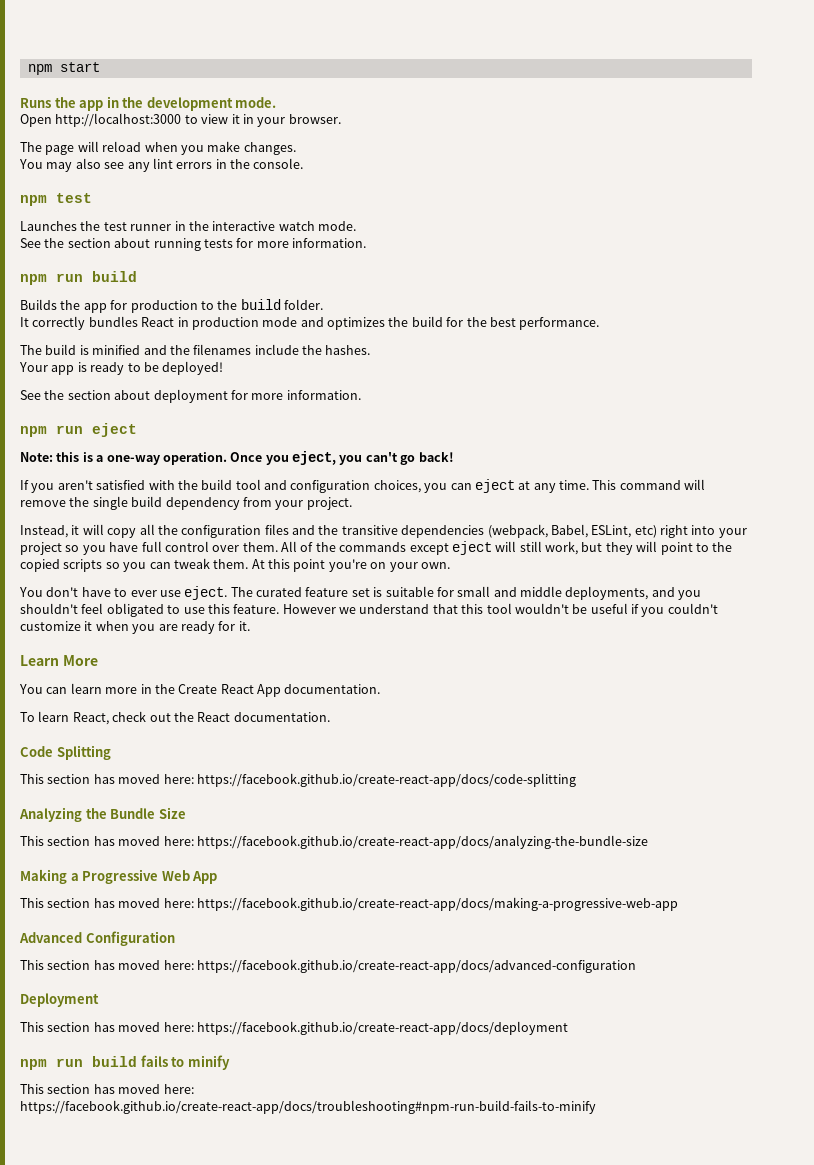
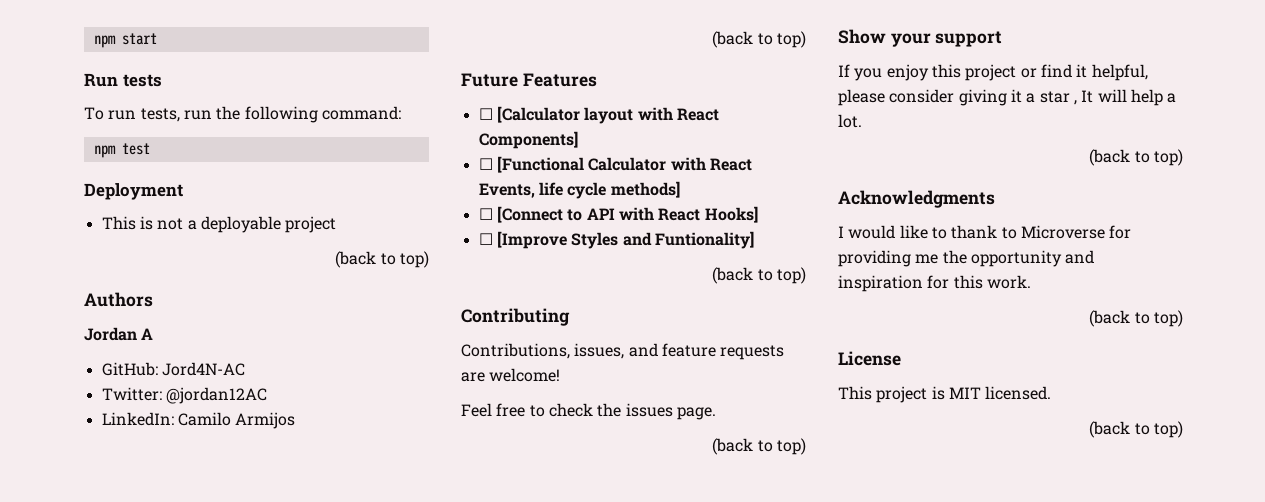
[20,96,277,111] [20,113,341,127] [20,141,296,155] [19,158,304,172] [20,193,92,206] [20,221,356,231] [20,238,366,251] [20,271,137,285] [20,299,323,313] [20,316,600,330] [20,344,371,355] [19,361,224,375] [20,389,361,403] [20,423,137,437] [20,451,454,465] [20,479,706,493] [20,496,352,510] [20,524,747,538] [20,541,733,555] [20,558,450,572] [19,586,702,600] [20,603,718,617] [20,621,250,634] [20,655,98,666] [19,683,381,697] [20,711,330,725] [20,745,111,760] [20,773,576,787] [19,807,186,822] [20,835,648,849] [20,869,218,884] [20,897,678,911] [19,931,175,946] [20,959,636,973] [20,993,99,1007] [20,1021,568,1035] [20,1055,230,1070] [20,1084,194,1094] [20,1100,596,1114] Runs the app in the development mode. // Open http://localhost:3000 to view it in your browser. // The page will reload when you make changes. // You may also see any lint errors in the console. // npm test // Launches the test runner in the interactive watch mode. // See the section about running tests for more information. // npm run build // Builds the app for production to the build folder. // It correctly bundles React in production mode and optimizes the build for the best performance. // The build is minified and the filenames include the hashes. // Your app is ready to be deployed! // See the section about deployment for more information. // npm run eject // Note: this is a one-way operation. Once you eject, you can't go back! // If you aren't satisfied with the build tool and configuration choices, you can eject at any time. This command will remove the single build dependency from your project. // Instead, it will copy all the configuration files and the transitive dependencies (webpack, Babel, ESLint, etc) right into your project so you have full control over them. All of the commands except eject will still work, but they will point to the copied scripts so you can tweak them. At this point you're on your own. // You don't have to ever use eject. The curated feature set is suitable for small and middle deployments, and you shouldn't feel obligated to use this feature. However we understand that this tool wouldn't be useful if you couldn't customize it when you are ready for it. // Learn More // You can learn more in the Create React App documentation. // To learn React, check out the React documentation. // Code Splitting // This section has moved here: https://facebook.github.io/create-react-app/docs/code-splitting // Analyzing the Bundle Size // This section has moved here: https://facebook.github.io/create-react-app/docs/analyzing-the-bundle-size // Making a Progressive Web App // This section has moved here: https://facebook.github.io/create-react-app/docs/making-a-progressive-web-app // Advanced Configuration // This section has moved here: https://facebook.github.io/create-react-app/docs/advanced-configuration // Deployment // This section has moved here: https://facebook.github.io/create-react-app/docs/deployment // npm run build fails to minify // This section has moved here: https://facebook.github.io/create-react-app/docs/troubleshooting#npm-run-build-fails-to-minify -> [84,73,162,87] [84,106,401,123] [93,143,150,158] [84,183,183,200] [101,216,337,233] [335,251,429,268] [84,292,153,307] [84,327,154,341] [101,362,245,376] [101,387,267,404] [101,412,296,429] [712,31,806,48] [461,73,597,87] [478,106,719,124] [478,131,578,149] [478,156,752,173] [478,181,680,199] [478,206,758,223] [478,231,754,249] [712,267,806,284] [461,308,570,326] [461,343,785,360] [461,368,561,382] [461,403,716,420] [712,438,806,455] [838,29,1003,47] [838,64,1148,81] [838,89,1177,106] [838,114,862,128] [1089,149,1183,166] [838,190,995,208] [838,225,1132,239] [838,250,1095,267] [838,275,1031,292] [1089,310,1183,327] [838,351,901,366] [838,386,1052,403] [1089,421,1183,438] Run tests // To run tests, run the following command: // npm test // Deployment // This is not a deployable project // (back to top) // Authors // Jordan A // GitHub: Jord4N-AC // Twitter: @jordan12AC // LinkedIn: Camilo Armijos // (back to top) // Future Features // ☐ [Calculator layout with React Components] // ☐ [Functional Calculator with React Events, life cycle methods] // ☐ [Connect to API with React Hooks] // ☐ [Improve Styles and Funtionality] // (back to top) // Contributing // Contributions, issues, and feature requests are welcome! // Feel free to check the issues page. // (back to top) // Show your support // If you enjoy this project or find it helpful, please consider giving it a star , It will help a lot. // (back to top) // Acknowledgments // I would like to thank to Microverse for providing me the opportunity and inspiration for this work. // (back to top) // License // This project is MIT licensed. // (back to top)

